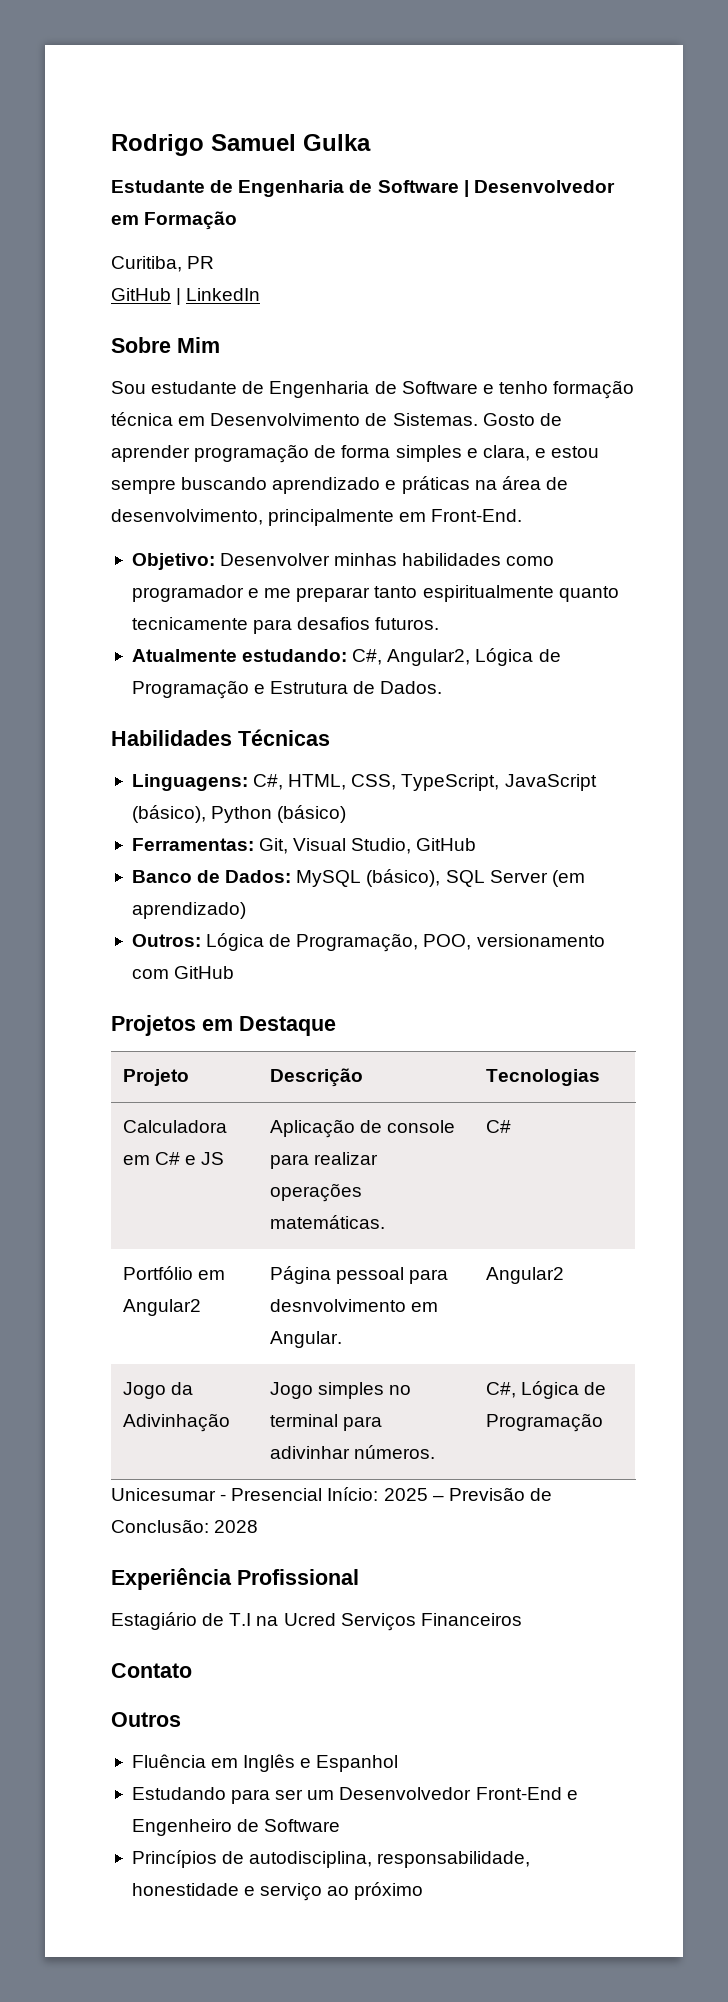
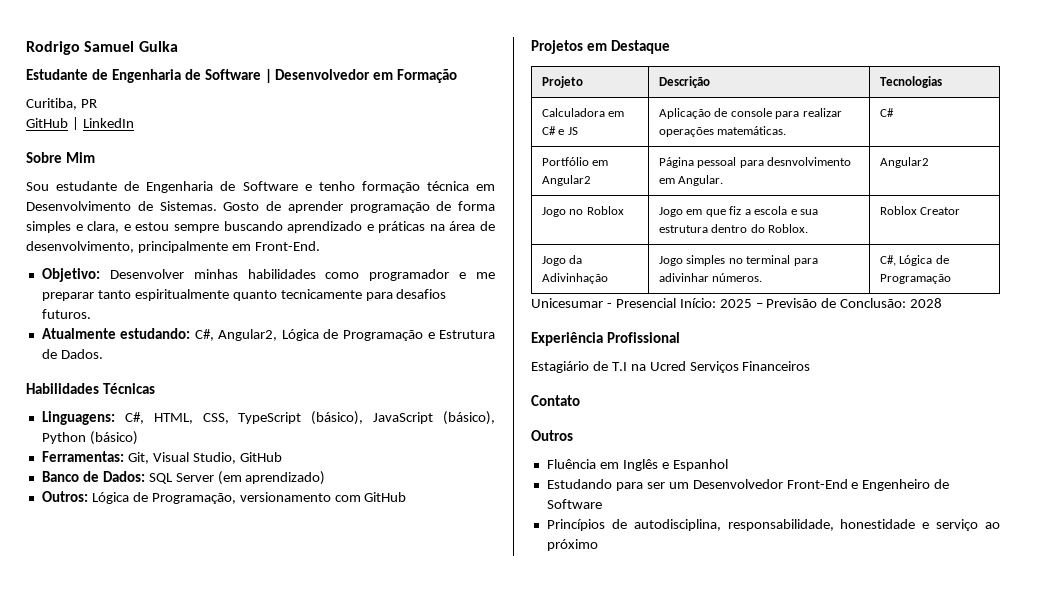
[401,774,500,791] TypeScript, -> [238,411,364,425] TypeScript (básico),
[296,869,441,887] MySQL (básico), -> (145, 476) none
[423,934,472,950] POO, -> (236, 498) none
(564, 1275) none -> [541,206,624,217] [658,206,819,217] [658,224,809,233] [879,206,961,215] // Jogo no Roblox | Jogo em que fiz a escola e sua estrutura dentro do Roblox. | Roblox Creator

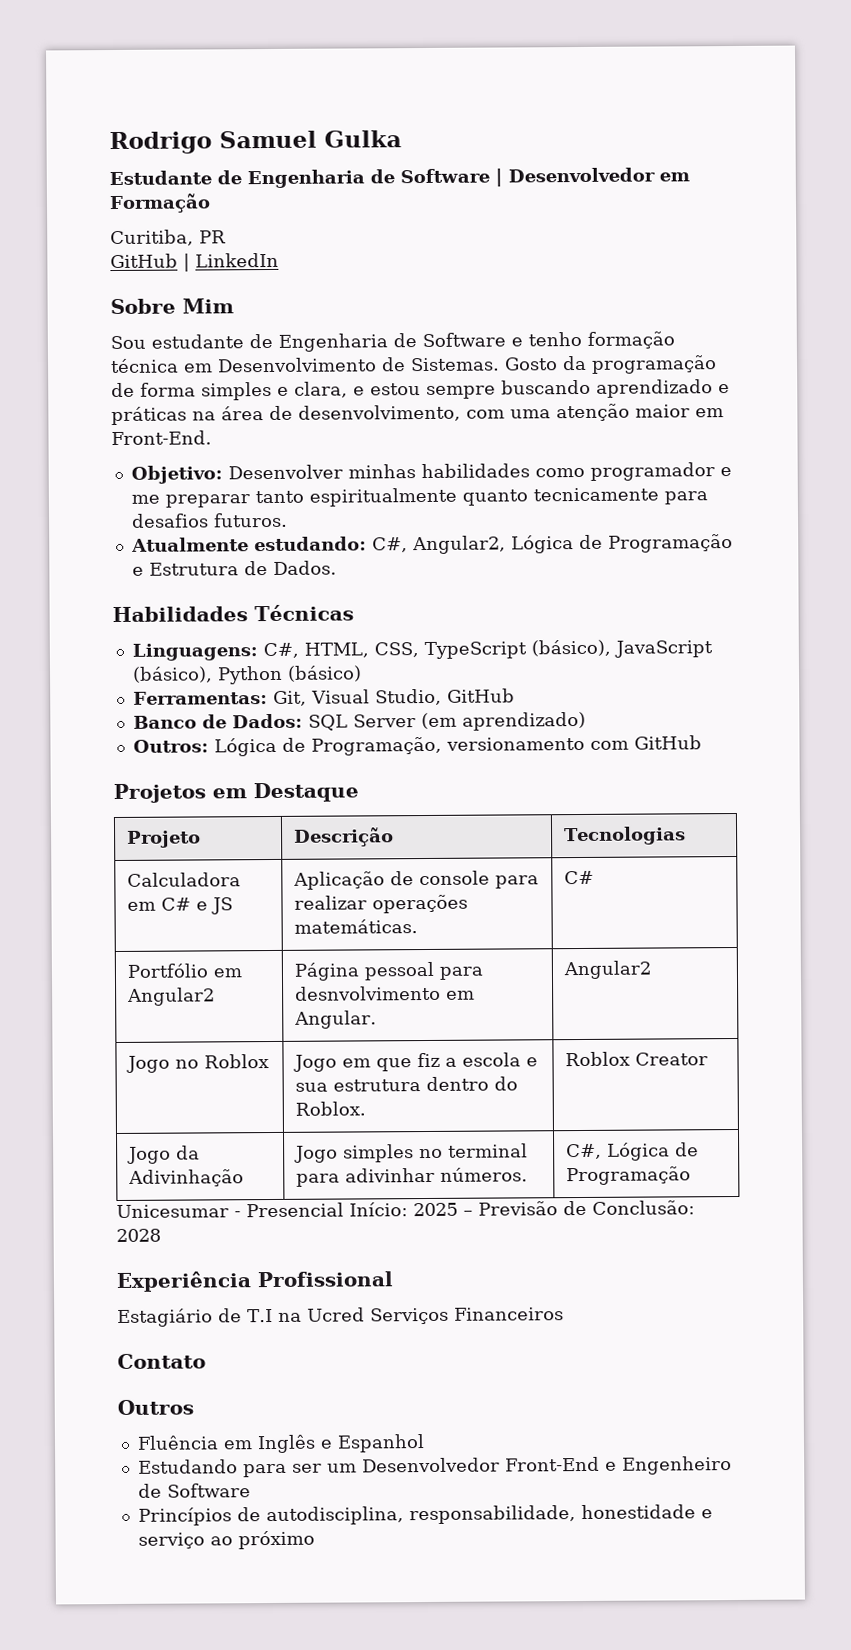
[266,201,343,213] de aprender -> [562,355,587,371] da
[137,241,228,253] principalmente -> [466,403,690,422] com uma atenção maior

